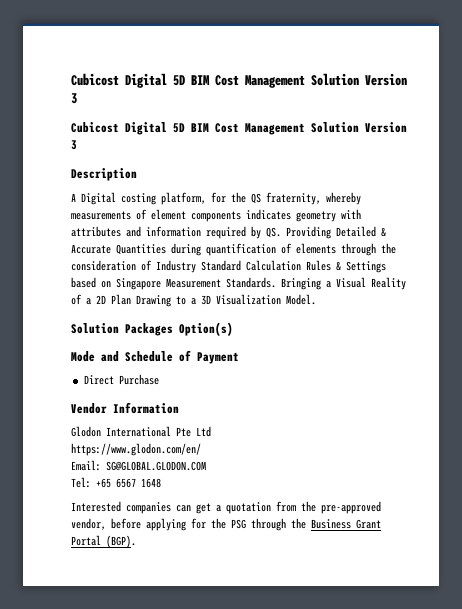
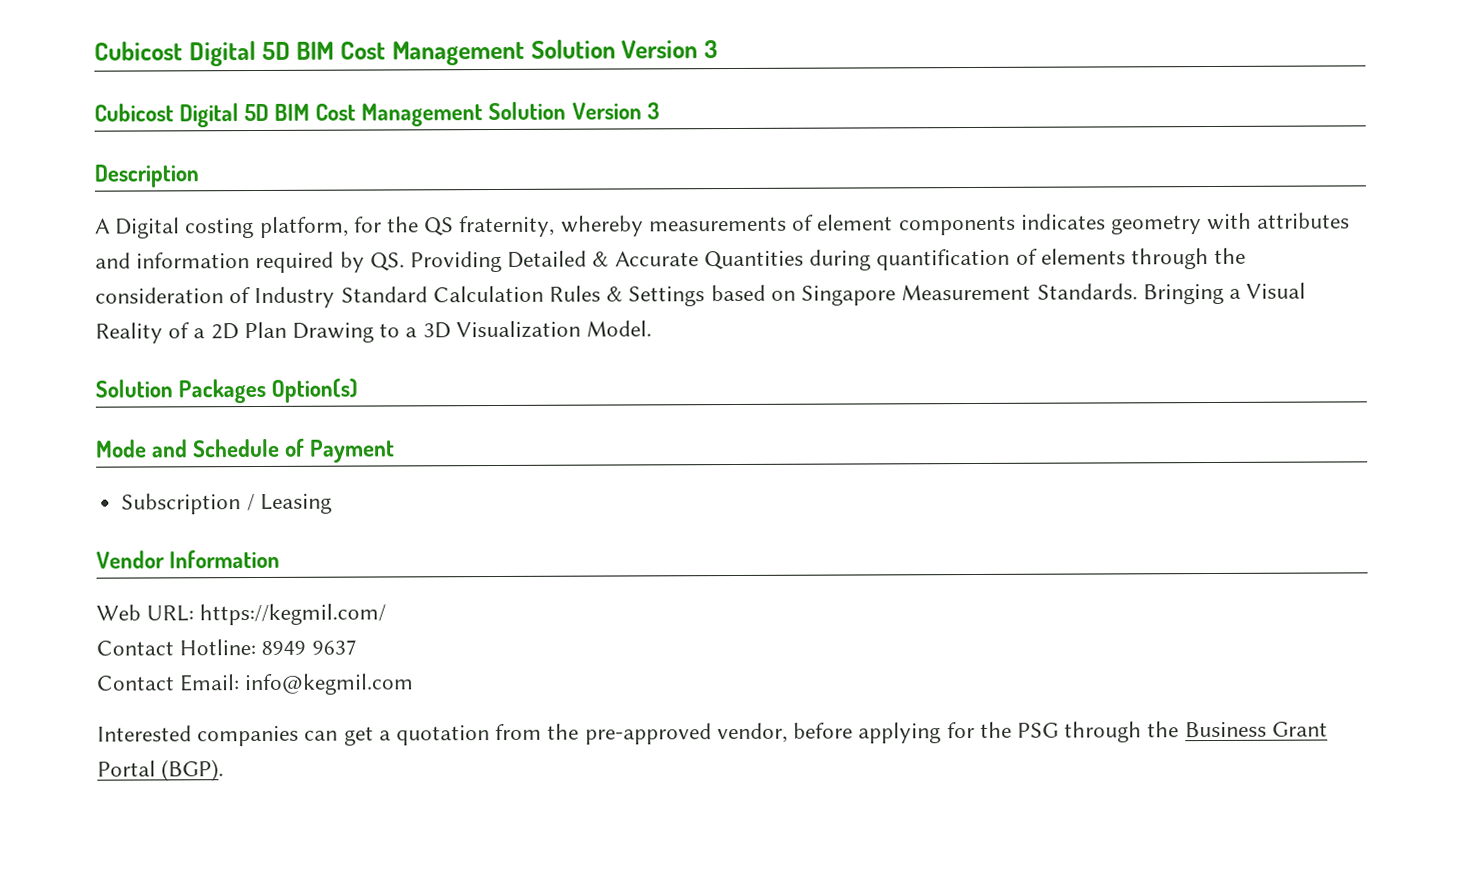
[83,374,159,385] Direct Purchase -> [121,493,332,515] Subscription / Leasing
[71,426,211,437] [71,443,201,456] [71,460,206,471] [71,477,161,488] Glodon International Pte Ltd // https://www.glodon.com/en/ // Email: SG@GLOBAL.GLODON.COM // Tel: +65 6567 1648 -> [96,603,387,626] [96,639,357,656] [96,673,415,696] Web URL: https://kegmil.com/ // Contact Hotline: 8949 9637 // Contact Email: info@kegmil.com

